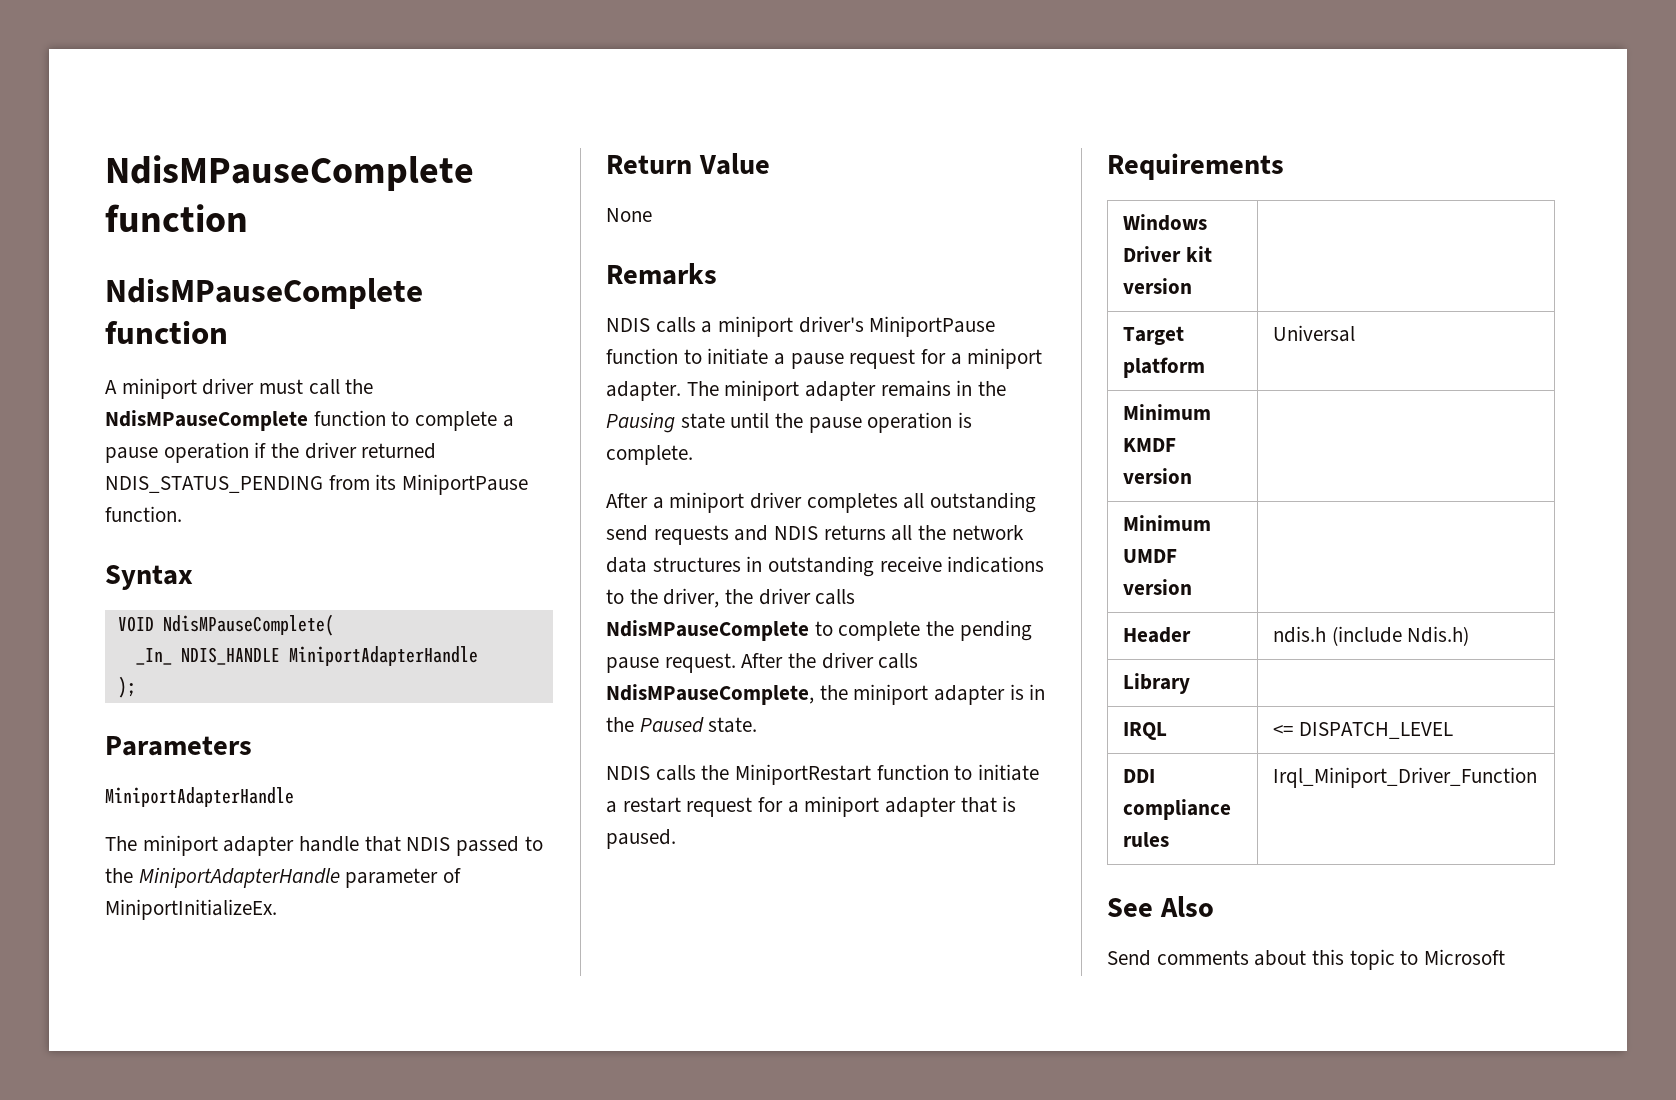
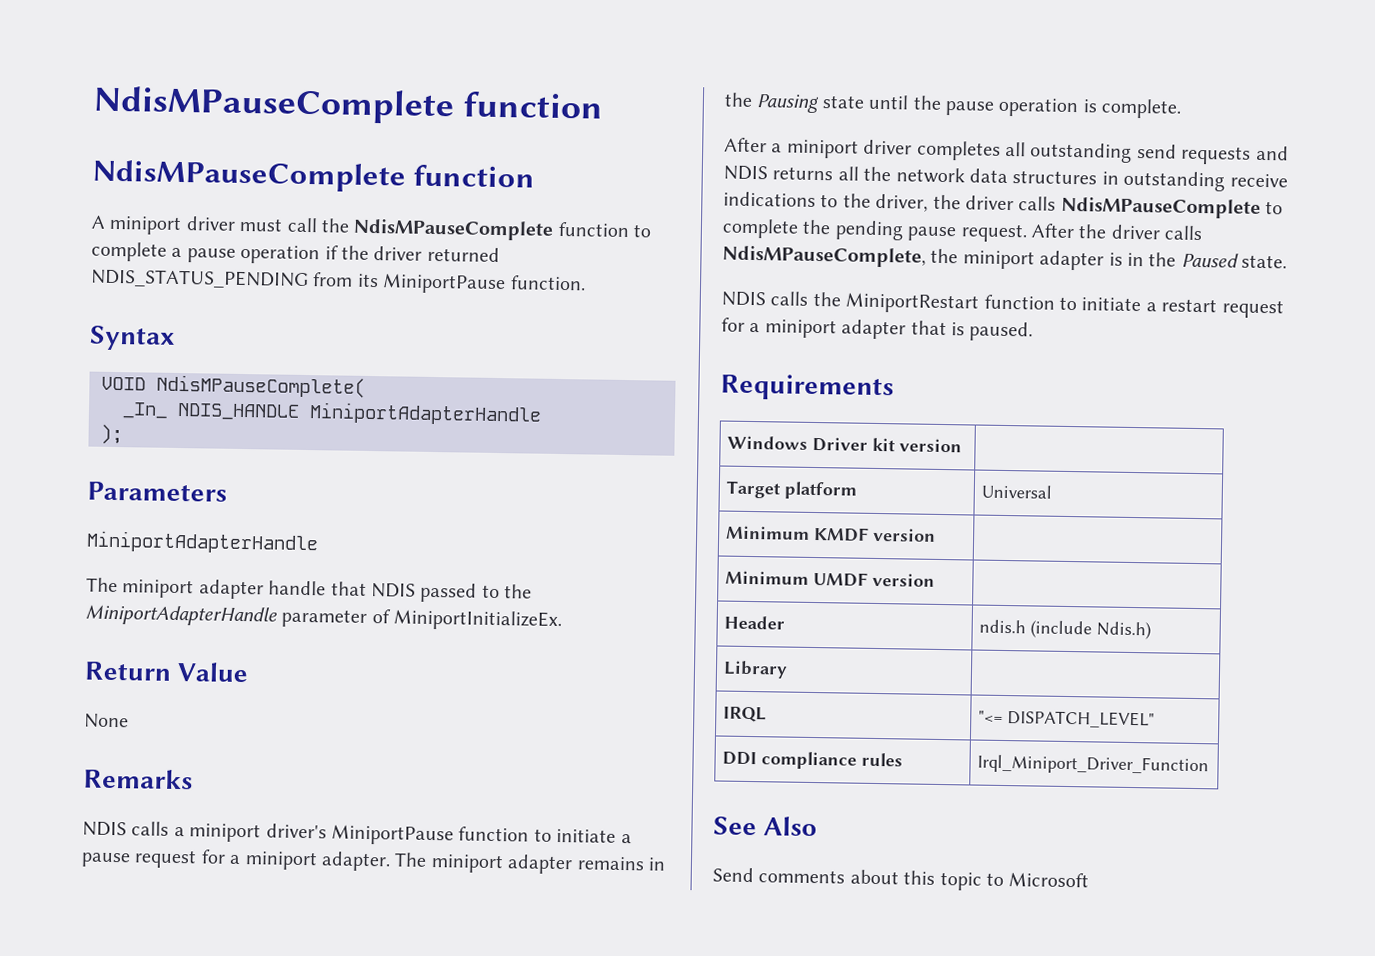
[1272,722,1453,739] <= DISPATCH_LEVEL -> [978,710,1156,729] "<= DISPATCH_LEVEL"

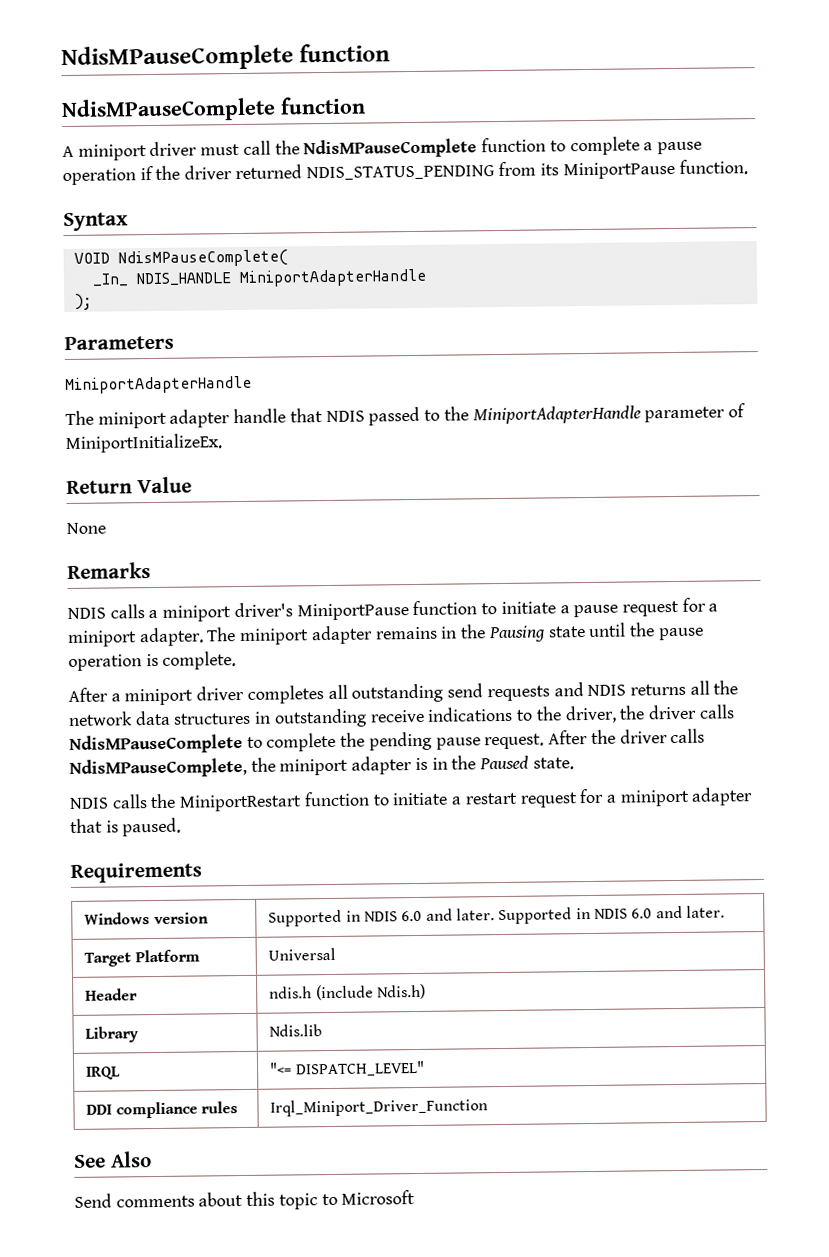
[812,436,963,453] Driver kit version | -> [153,912,209,925] [268,905,725,927] version | Supported in NDIS 6.0 and later. Supported in NDIS 6.0 and later.
[784,481,858,500] platform -> [134,949,200,963] Platform
[726,525,937,542] [725,570,936,587] // Minimum KMDF version | // Minimum UMDF version | -> (337, 954) none
(789, 669) none -> [269,1024,323,1037] Ndis.lib

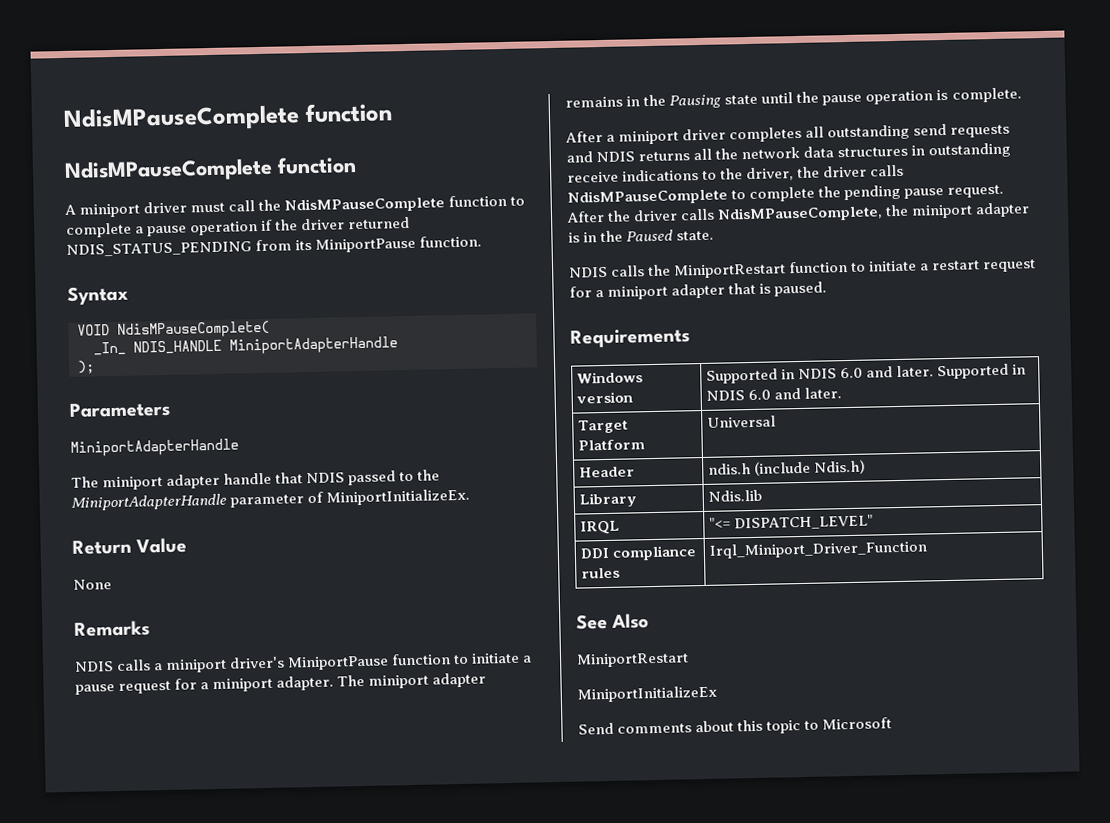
(152, 1159) none -> [576,652,689,668] [577,685,717,703] // MiniportRestart // MiniportInitializeEx

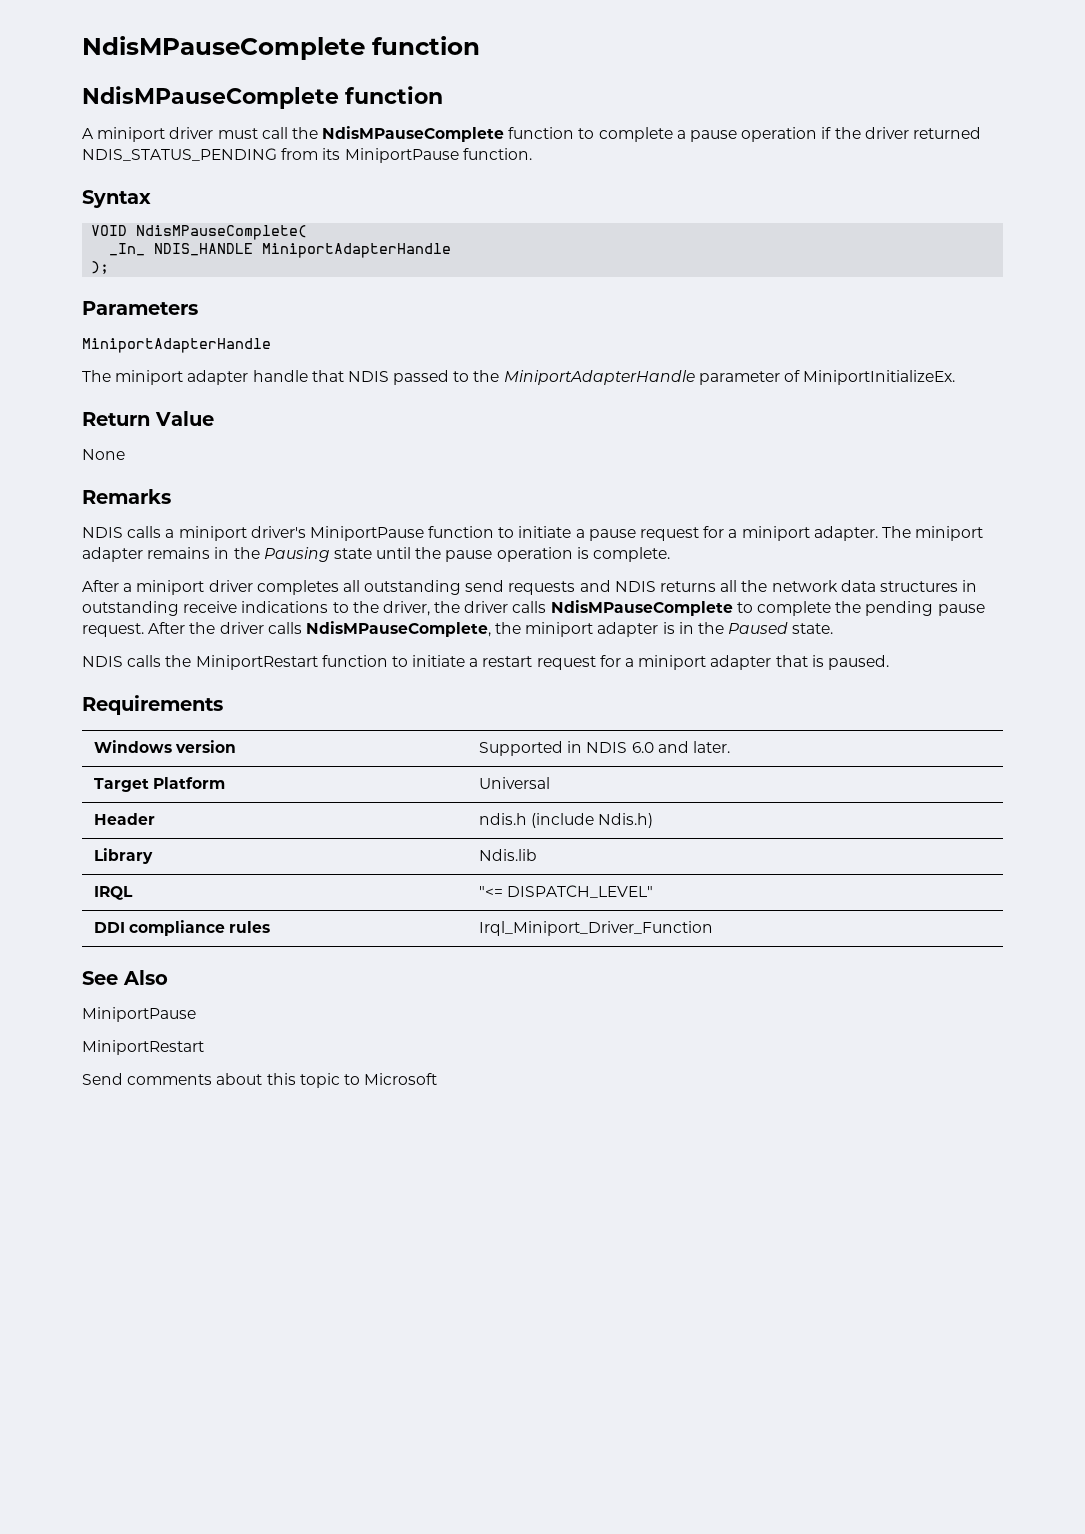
[937,363,1027,380] [706,387,843,401] Supported in NDIS 6.0 and later. -> (731, 747) none
[576,652,689,668] [577,685,717,703] // MiniportRestart // MiniportInitializeEx -> [82,1007,196,1022] [82,1040,204,1055] // MiniportPause // MiniportRestart

